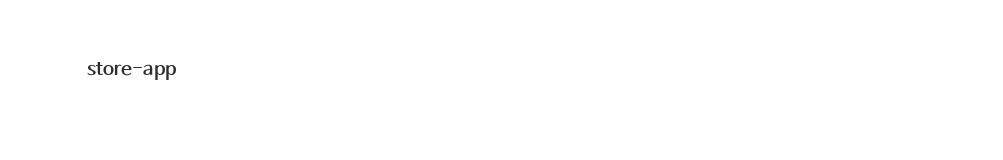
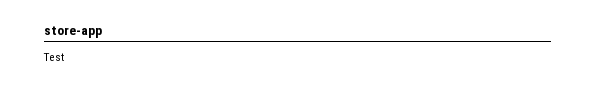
(176, 71) none -> [43,53,64,61] // Test

